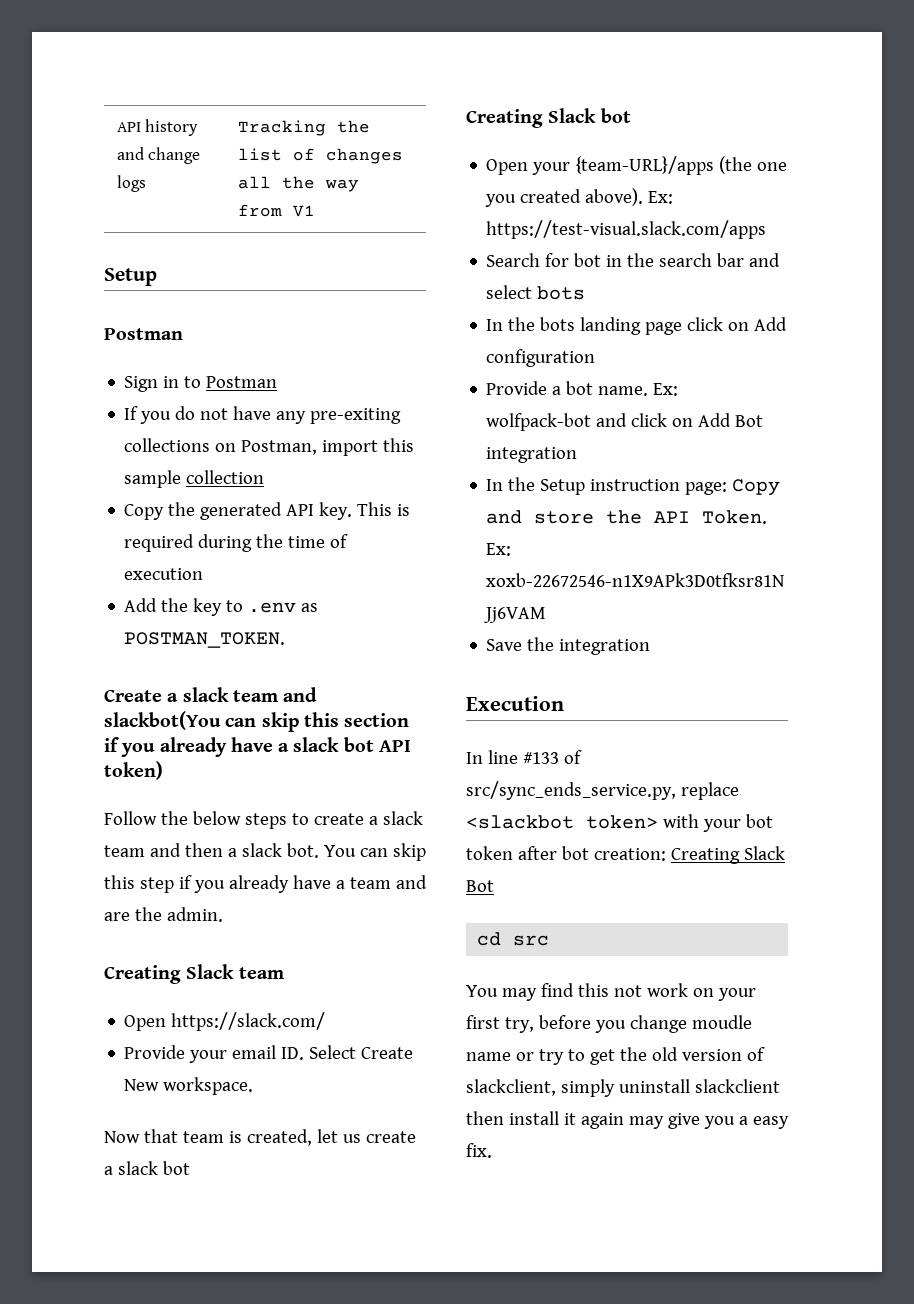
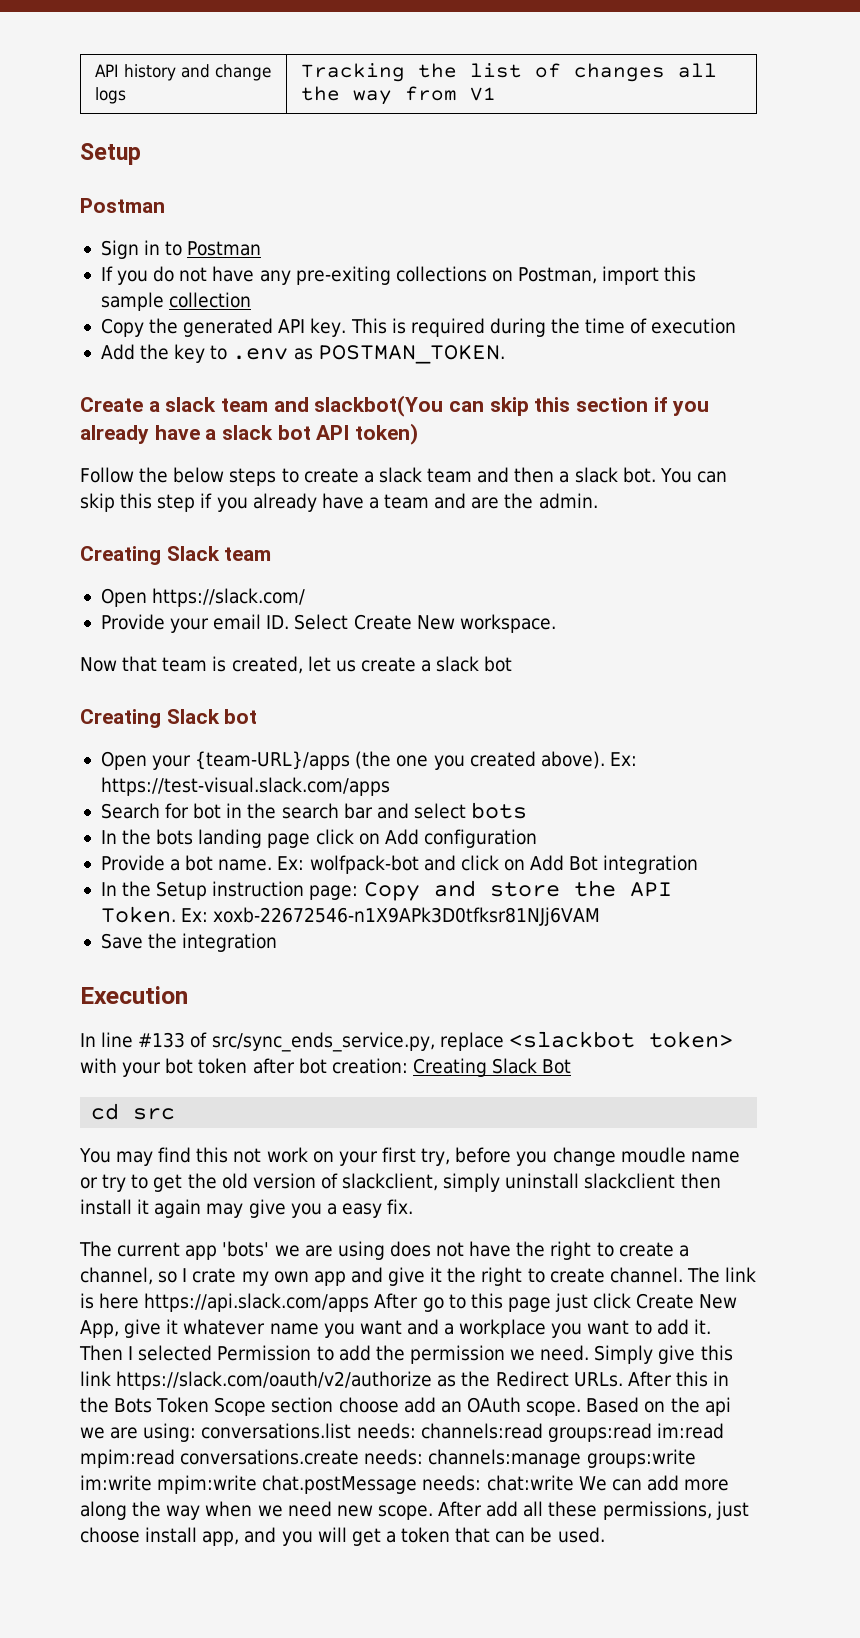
(492, 1150) none -> [79,1241,689,1260] [80,1267,757,1286] [80,1293,738,1312] [80,1319,711,1338] [79,1345,733,1364] [80,1371,730,1390] [80,1397,731,1416] [80,1423,724,1442] [80,1449,696,1468] [80,1475,730,1494] [80,1501,749,1520] [80,1527,605,1546] // The current app 'bots' we are using does not have the right to create a channel, so I crate my own app and give it the right to create channel. The link is here https://api.slack.com/apps After go to this page just click Create New App, give it whatever name you want and a workplace you want to add it. Then I selected Permission to add the permission we need. Simply give this link https://slack.com/oauth/v2/authorize as the Redirect URLs. After this in the Bots Token Scope section choose add an OAuth scope. Based on the api we are using: conversations.list needs: channels:read groups:read im:read mpim:read conversations.create needs: channels:manage groups:write im:write mpim:write chat.postMessage needs: chat:write We can add more along the way when we need new scope. After add all these permissions, just choose install app, and you will get a token that can be used.

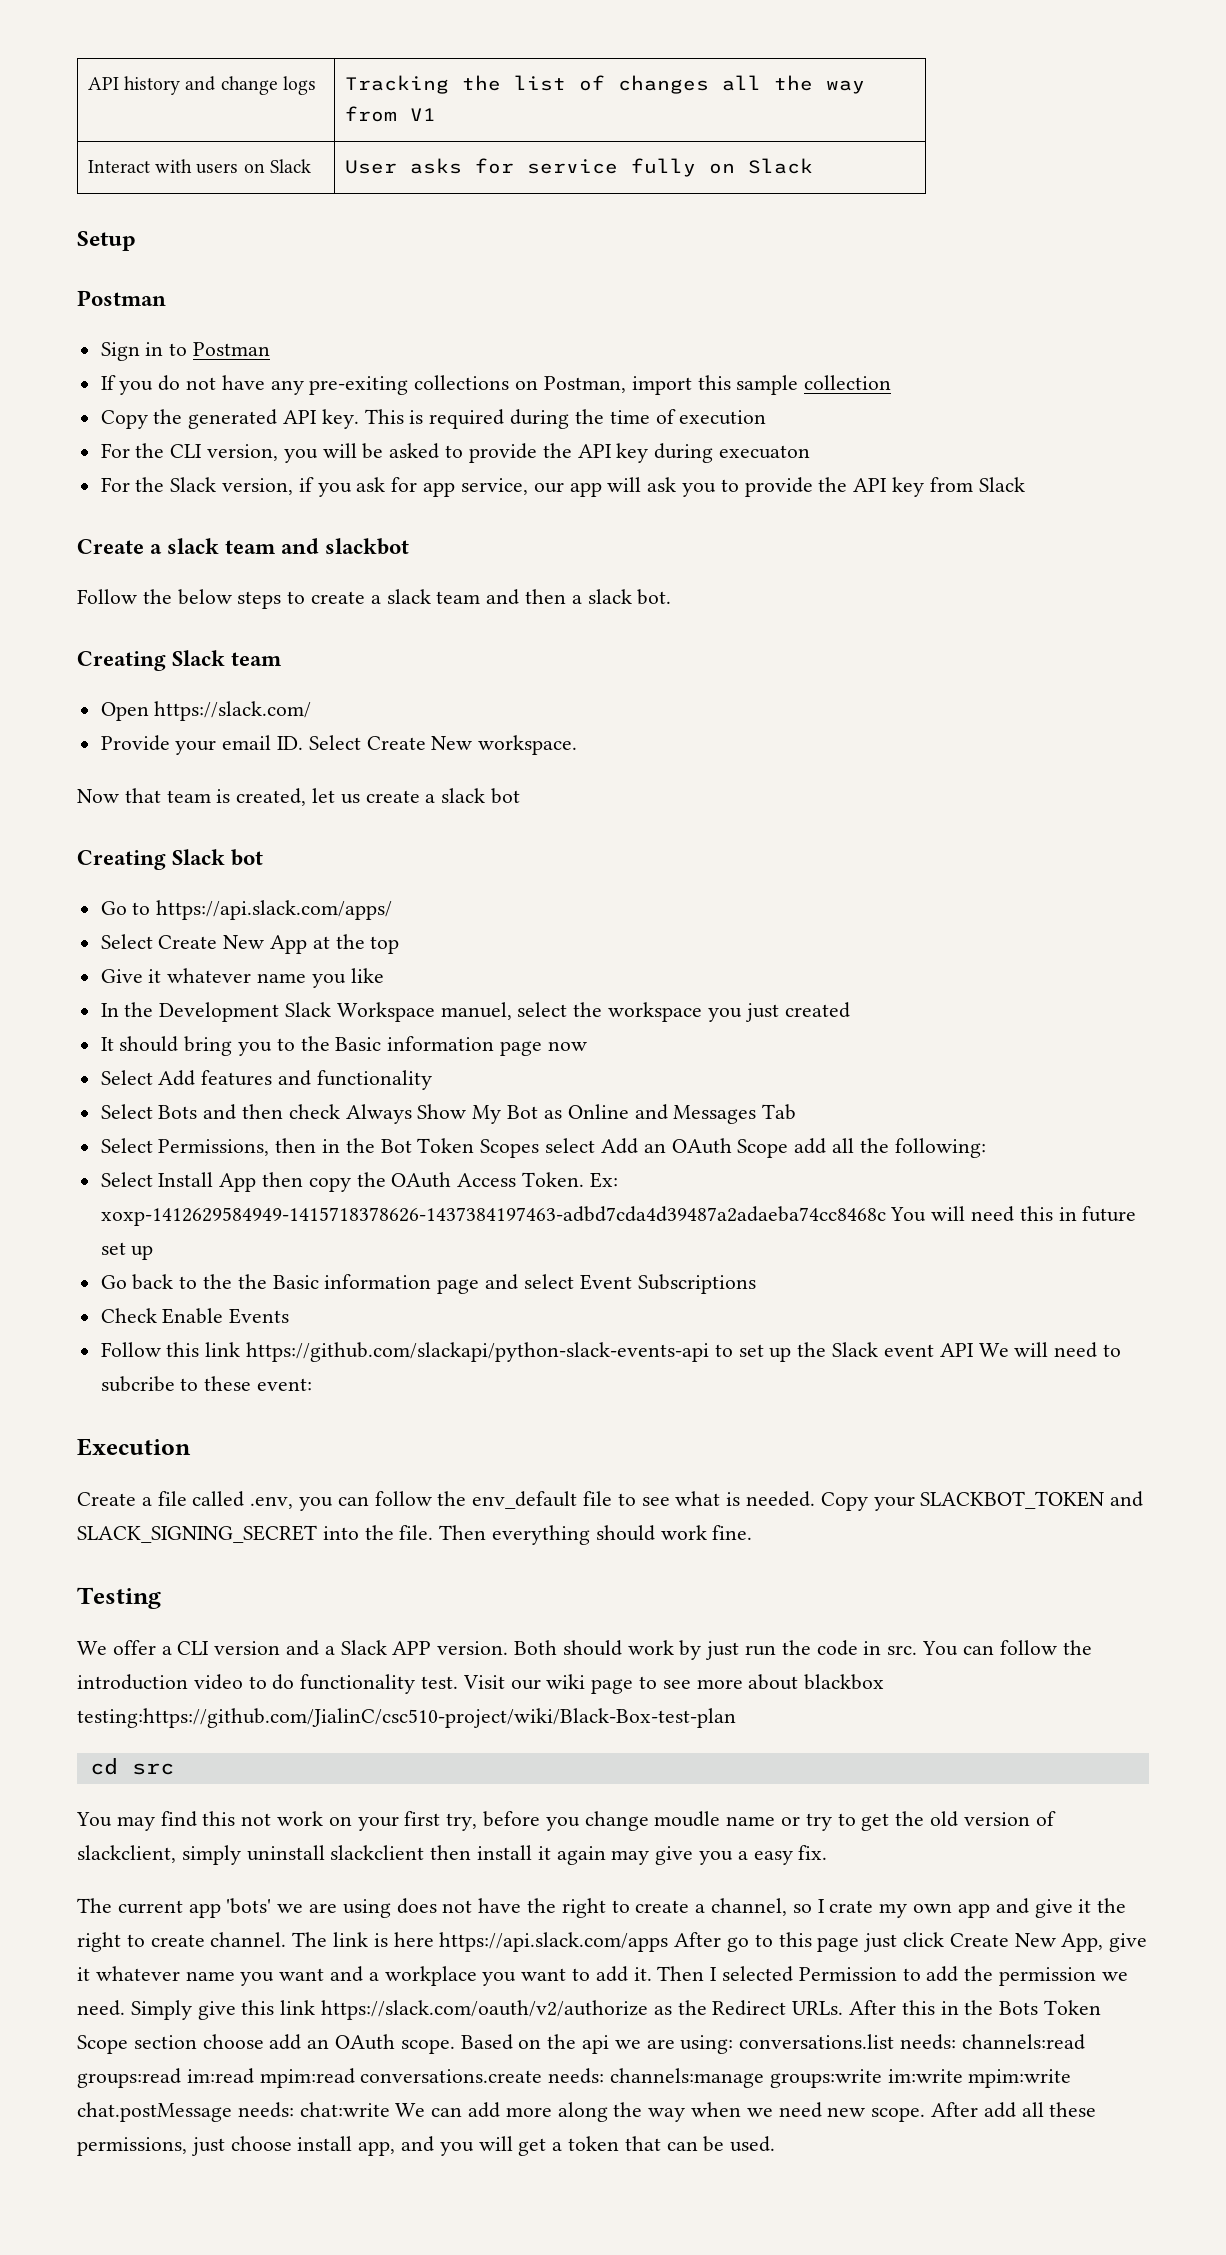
(496, 94) none -> [87,159,311,174] [344,158,813,177] // Interact with users on Slack | User asks for service fully on Slack
[100,344,505,364] Add the key to .env as POSTMAN_TOKEN. -> [100,443,810,463] [100,477,1025,497] For the CLI version, you will be asked to provide the API key during execuaton // For the Slack version, if you ask for app service, our app will ask you to provide the API key from Slack
[314,395,710,417] [80,423,419,445] slackbot(You can skip this section if you already have a slack bot API token) -> [325,538,410,555] slackbot
[659,468,727,483] [80,493,598,512] You can skip this step if you already have a team and are the admin. -> (672, 597) none
[100,751,637,770] [100,777,390,796] [100,802,528,819] [100,829,537,848] [100,855,699,874] [100,880,672,901] [100,906,601,926] [100,933,278,952] [80,986,188,1004] [80,1031,733,1052] [80,1058,572,1077] Open your {team-URL}/apps (the one you created above). Ex: https://test-visual.slack.com/apps // Search for bot in the search bar and select bots // In the bots landing page click on Add configuration // Provide a bot name. Ex: wolfpack-bot and click on Add Bot integration // In the Setup instruction page: Copy and store the API Token. Ex: xoxb-22672546-n1X9APk3D0tfksr81NJj6VAM // Save the integration // Execution // In line #133 of src/sync_ends_service.py, replace <slackbot token> with your bot token after bot creation: Creating Slack Bot -> [100,900,393,920] [100,934,400,954] [100,968,384,988] [100,1002,850,1022] [100,1036,587,1056] [100,1070,432,1090] [100,1104,797,1124] [100,1138,986,1158] [100,1172,618,1192] [100,1206,1137,1226] [100,1242,154,1260] [100,1274,756,1294] [100,1308,290,1324] [100,1342,1121,1362] [100,1376,313,1392] [77,1438,191,1456] [77,1491,1144,1511] [77,1525,753,1545] [77,1587,161,1609] [77,1640,1092,1660] [77,1674,885,1694] [77,1708,736,1728] Go to https://api.slack.com/apps/ // Select Create New App at the top // Give it whatever name you like // In the Development Slack Workspace manuel, select the workspace you just created // It should bring you to the Basic information page now // Select Add features and functionality // Select Bots and then check Always Show My Bot as Online and Messages Tab // Select Permissions, then in the Bot Token Scopes select Add an OAuth Scope add all the following: // Select Install App then copy the OAuth Access Token. Ex: xoxp-1412629584949-1415718378626-1437384197463-adbd7cda4d39487a2adaeba74cc8468c You will need this in future set up // Go back to the the Basic information page and select Event Subscriptions // Check Enable Events // Follow this link https://github.com/slackapi/python-slack-events-api to set up the Slack event API We will need to subcribe to these event: // Execution // Create a file called .env, you can follow the env_default file to see what is needed. Copy your SLACKBOT_TOKEN and SLACK_SIGNING_SECRET into the file. Then everything should work fine. // Testing // We offer a CLI version and a Slack APP version. Both should work by just run the code in src. You can follow the introduction video to do functionality test. Visit our wiki page to see more about blackbox testing:https://github.com/JialinC/csc510-project/wiki/Black-Box-test-plan

